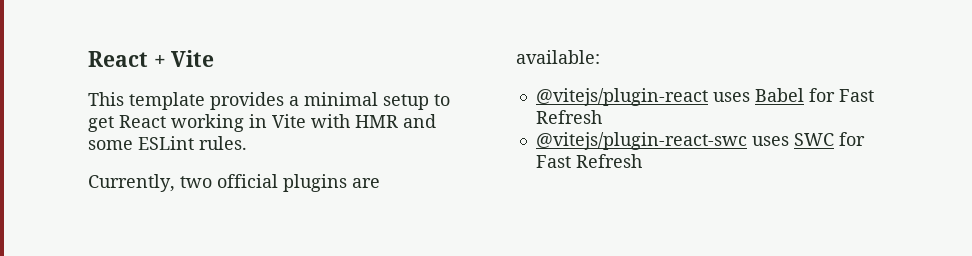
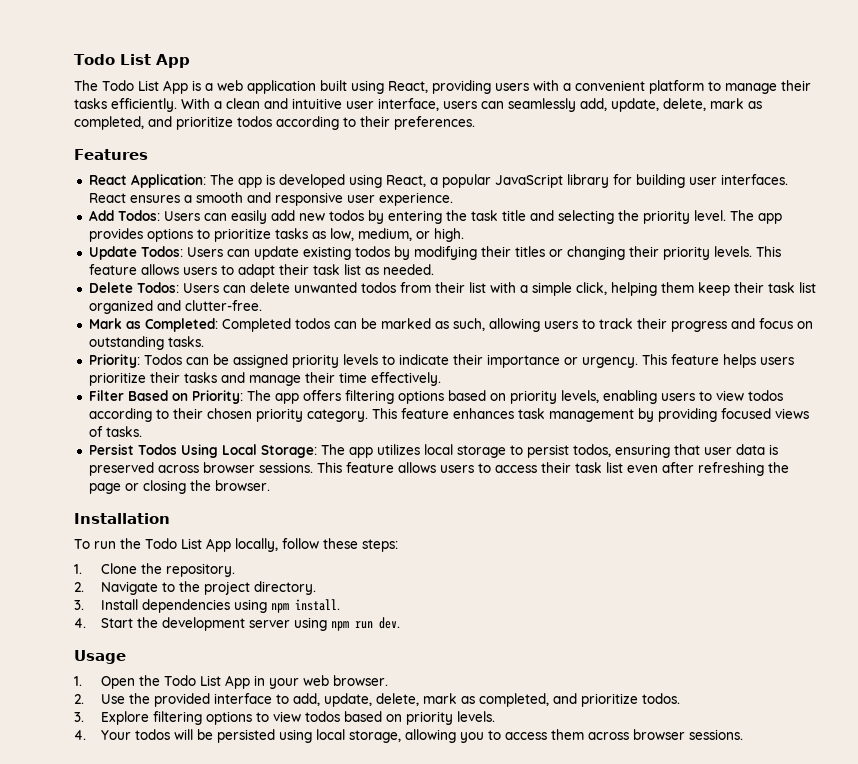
[88,50,215,67] [88,92,450,110] [88,114,436,132] [88,136,247,150] [88,174,380,192] [516,50,600,64] [535,88,874,106] [535,110,602,124] [535,132,865,150] [535,154,642,168] React + Vite // This template provides a minimal setup to get React working in Vite with HMR and some ESLint rules. // Currently, two official plugins are available: // @vitejs/plugin-react uses Babel for Fast Refresh // @vitejs/plugin-react-swc uses SWC for Fast Refresh -> [74,54,190,68] [74,80,811,94] [74,98,762,112] [74,116,475,130] [74,149,148,160] [88,174,788,188] [88,192,453,206] [88,210,782,224] [88,228,464,242] [88,246,781,260] [88,264,434,278] [88,282,816,296] [88,300,262,314] [88,318,813,332] [88,336,204,350] [88,354,794,368] [88,372,441,386] [88,390,783,404] [88,408,809,422] [88,426,142,437] [88,444,778,458] [88,462,789,476] [88,480,270,494] [74,513,170,524] [74,538,398,552] [74,563,235,577] [74,581,316,595] [74,599,340,613] [74,617,400,631] [74,650,126,664] [74,675,388,689] [74,693,680,707] [74,711,495,725] [74,729,743,743] Todo List App // The Todo List App is a web application built using React, providing users with a convenient platform to manage their tasks efficiently. With a clean and intuitive user interface, users can seamlessly add, update, delete, mark as completed, and prioritize todos according to their preferences. // Features // React Application: The app is developed using React, a popular JavaScript library for building user interfaces. React ensures a smooth and responsive user experience. // Add Todos: Users can easily add new todos by entering the task title and selecting the priority level. The app provides options to prioritize tasks as low, medium, or high. // Update Todos: Users can update existing todos by modifying their titles or changing their priority levels. This feature allows users to adapt their task list as needed. // Delete Todos: Users can delete unwanted todos from their list with a simple click, helping them keep their task list organized and clutter-free. // Mark as Completed: Completed todos can be marked as such, allowing users to track their progress and focus on outstanding tasks. // Priority: Todos can be assigned priority levels to indicate their importance or urgency. This feature helps users prioritize their tasks and manage their time effectively. // Filter Based on Priority: The app offers filtering options based on priority levels, enabling users to view todos according to their chosen priority category. This feature enhances task management by providing focused views of tasks. // Persist Todos Using Local Storage: The app utilizes local storage to persist todos, ensuring that user data is preserved across browser sessions. This feature allows users to access their task list even after refreshing the page or closing the browser. // Installation // To run the Todo List App locally, follow these steps: // 1. Clone the repository. // 2. Navigate to the project directory. // 3. Install dependencies using npm install. // 4. Start the development server using npm run dev. // Usage // 1. Open the Todo List App in your web browser. // 2. Use the provided interface to add, update, delete, mark as completed, and prioritize todos. // 3. Explore filtering options to view todos based on priority levels. // 4. Your todos will be persisted using local storage, allowing you to access them across browser sessions.

